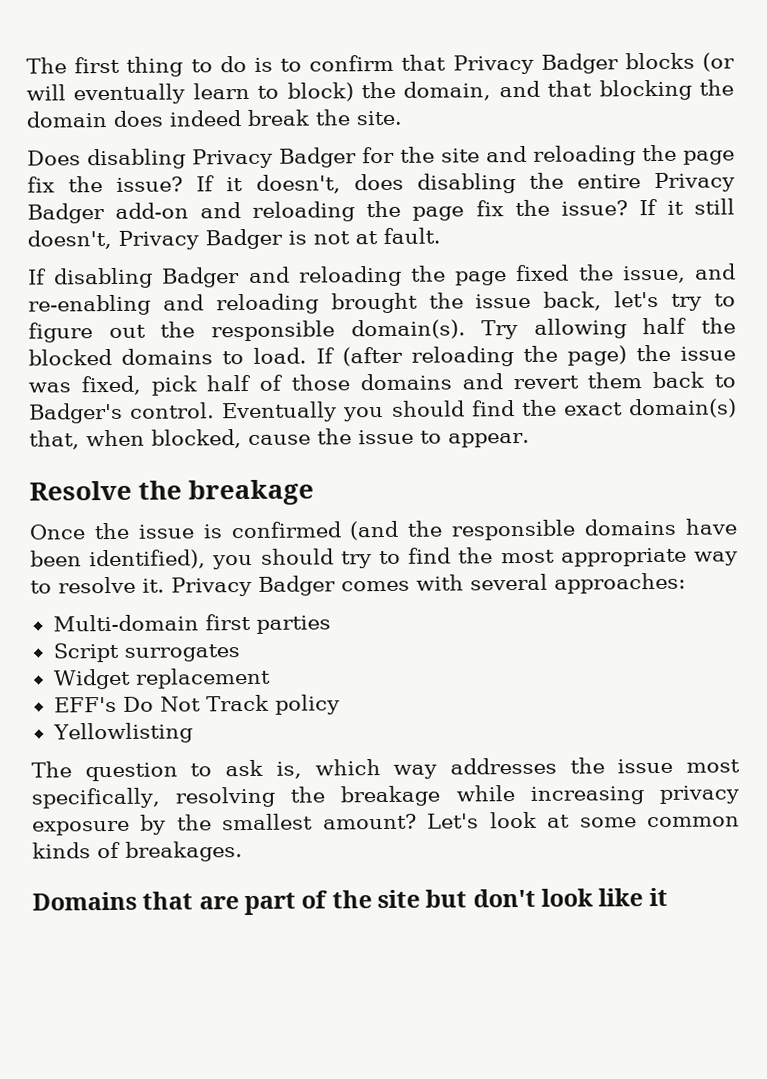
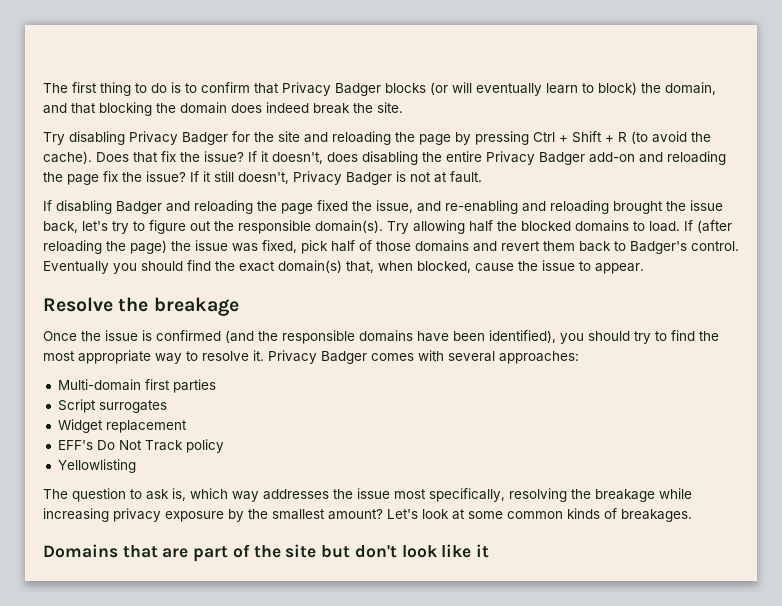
[27,150,81,166] Does -> [43,132,65,145] Try
(735, 157) none -> [455,131,711,145] [43,151,158,164] by pressing Ctrl + Shift + R (to avoid the cache). Does that

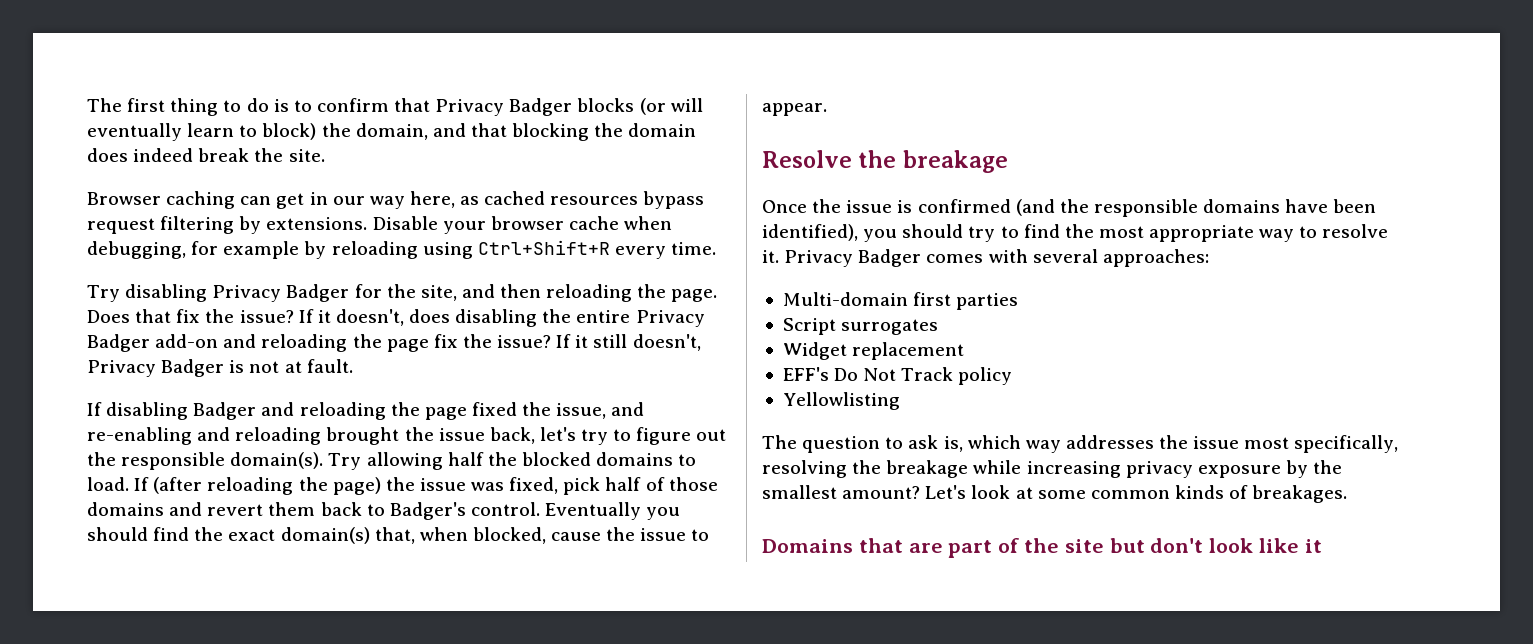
(403, 107) none -> [87,191,705,209] [87,216,673,234] [87,240,717,259] // Browser caching can get in our way here, as cached resources bypass request filtering by extensions. Disable your browser cache when debugging, for example by reloading using Ctrl+Shift+R every time.
[278,131,711,145] [43,151,92,164] site and reloading the page by pressing Ctrl + Shift + R (to avoid the cache). -> [420,284,718,302] site, and then reloading the page.

